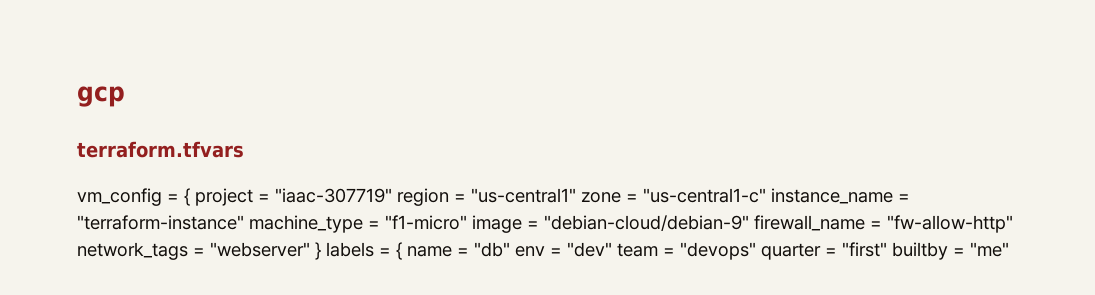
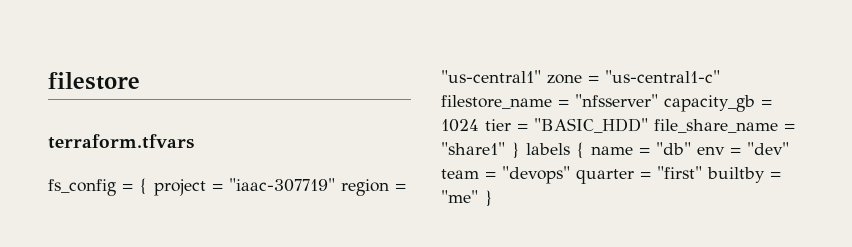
[77,86,125,107] gcp -> [48,72,140,90] filestore
[77,188,162,206] vm_config -> [48,179,116,196] fs_config
[771,188,910,204] [77,215,1013,233] [77,242,310,260] instance_name = "terraform-instance" machine_type = "f1-micro" image = "debian-cloud/debian-9" firewall_name = "fw-allow-http" network_tags = "webserver" -> [441,94,772,112] [441,118,795,133] [441,142,505,155] filestore_name = "nfsserver" capacity_gb = 1024 tier = "BASIC_HDD" file_share_name = "share1"
[379,248,391,256] = -> (570, 149) none
(1009, 249) none -> [484,190,493,207] }

